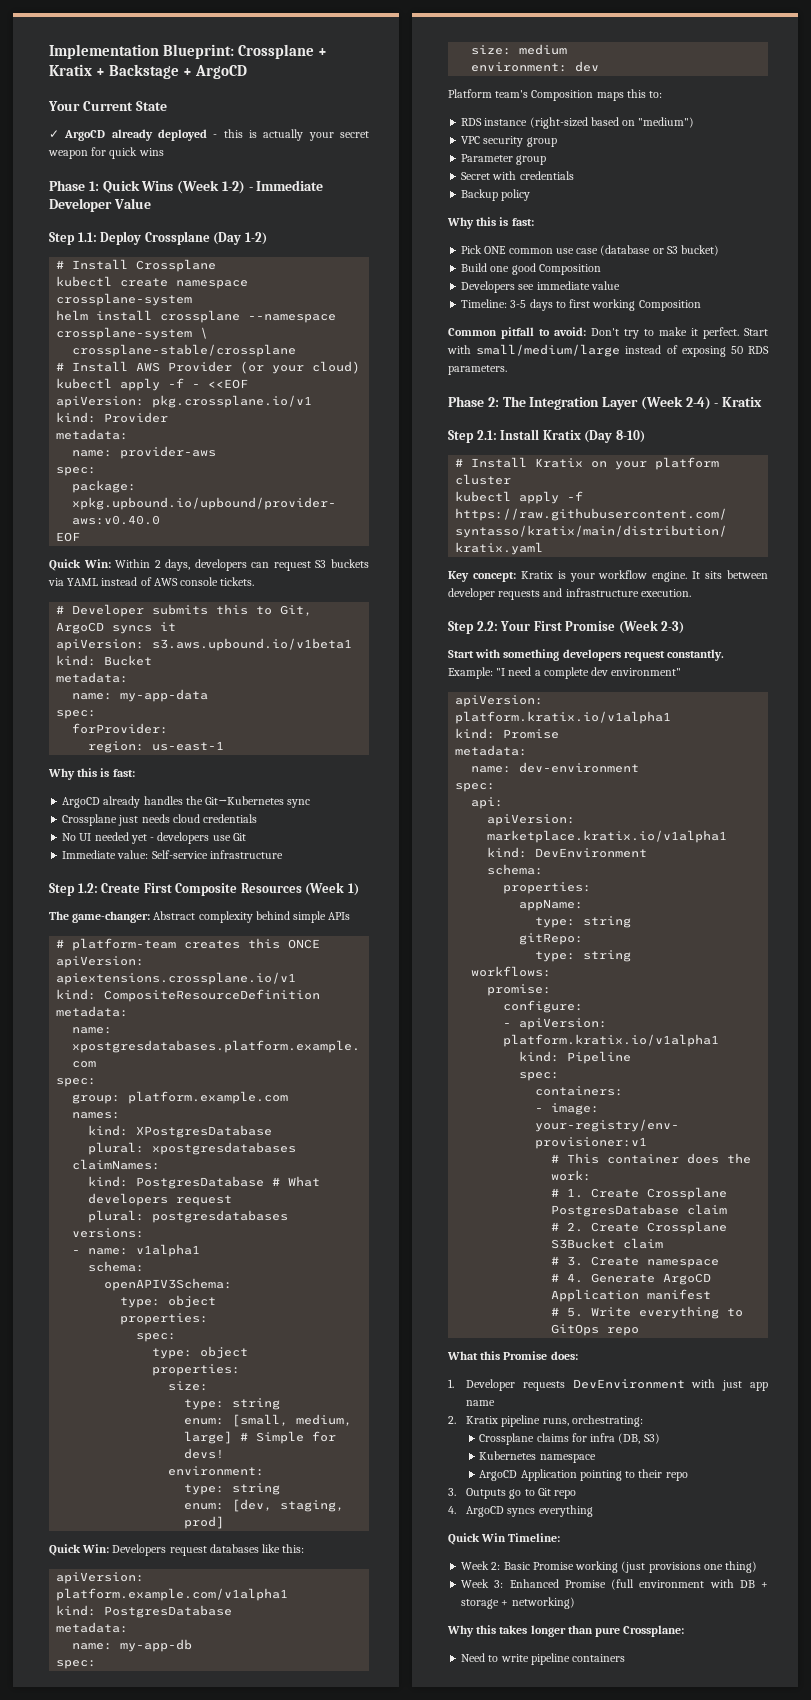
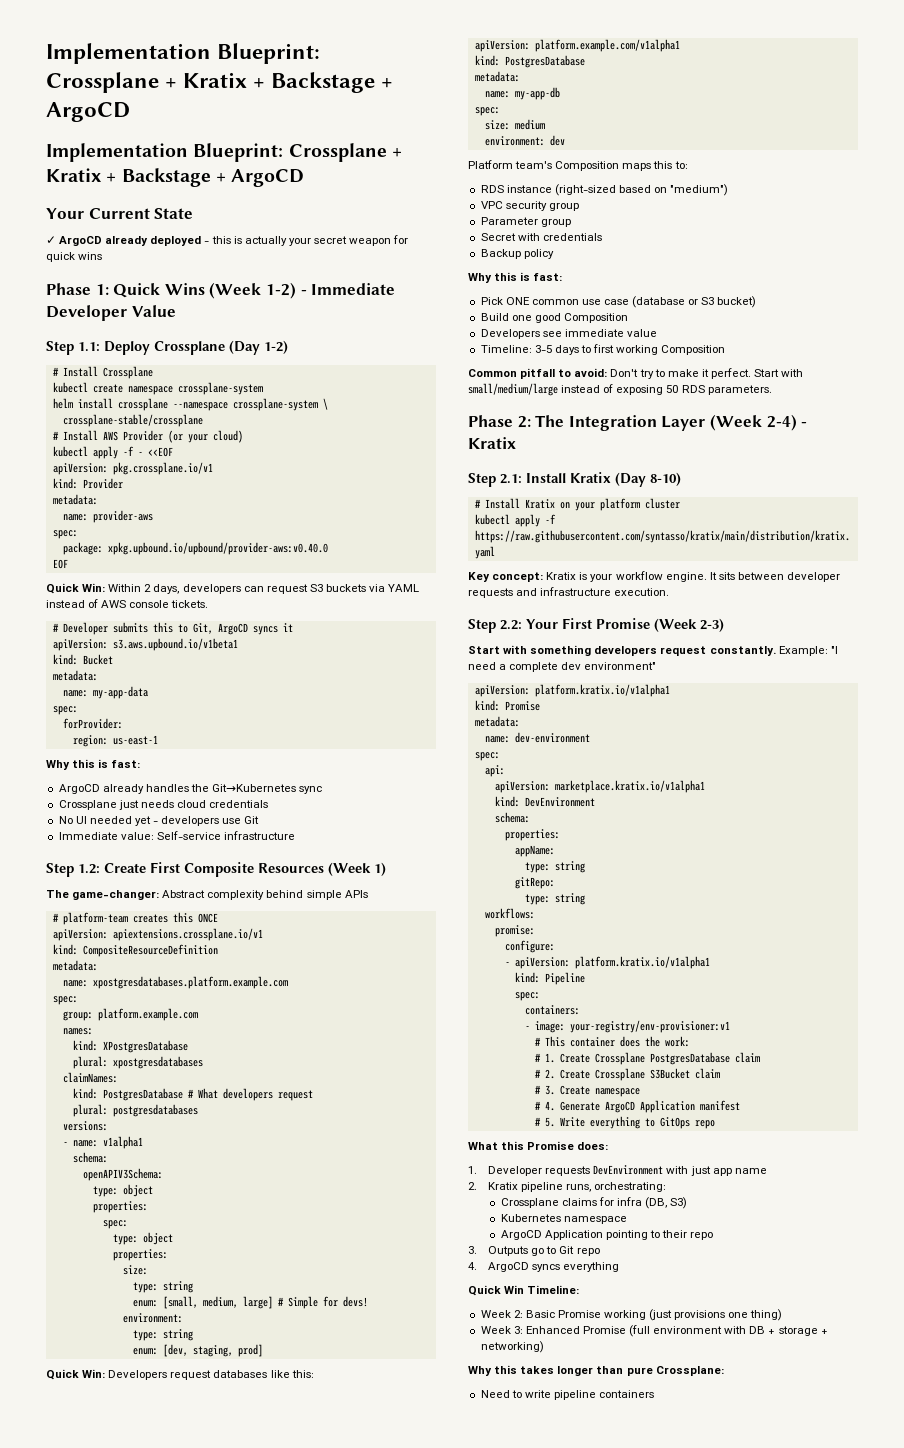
[49,44,328,59] [49,64,248,79] Implementation Blueprint: Crossplane + Kratix + Backstage + ArgoCD -> [46,43,321,64] [46,72,394,93] [46,102,130,122] [46,143,402,162] [46,168,305,187] Implementation Blueprint: Crossplane + Kratix + Backstage + ArgoCD // Implementation Blueprint: Crossplane + Kratix + Backstage + ArgoCD

